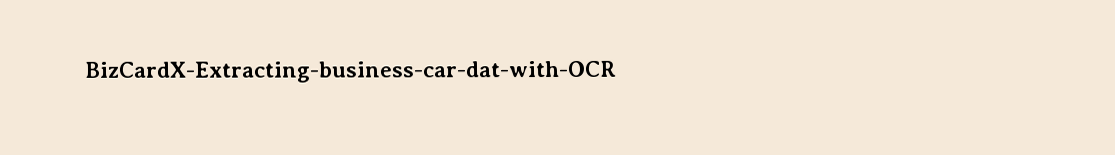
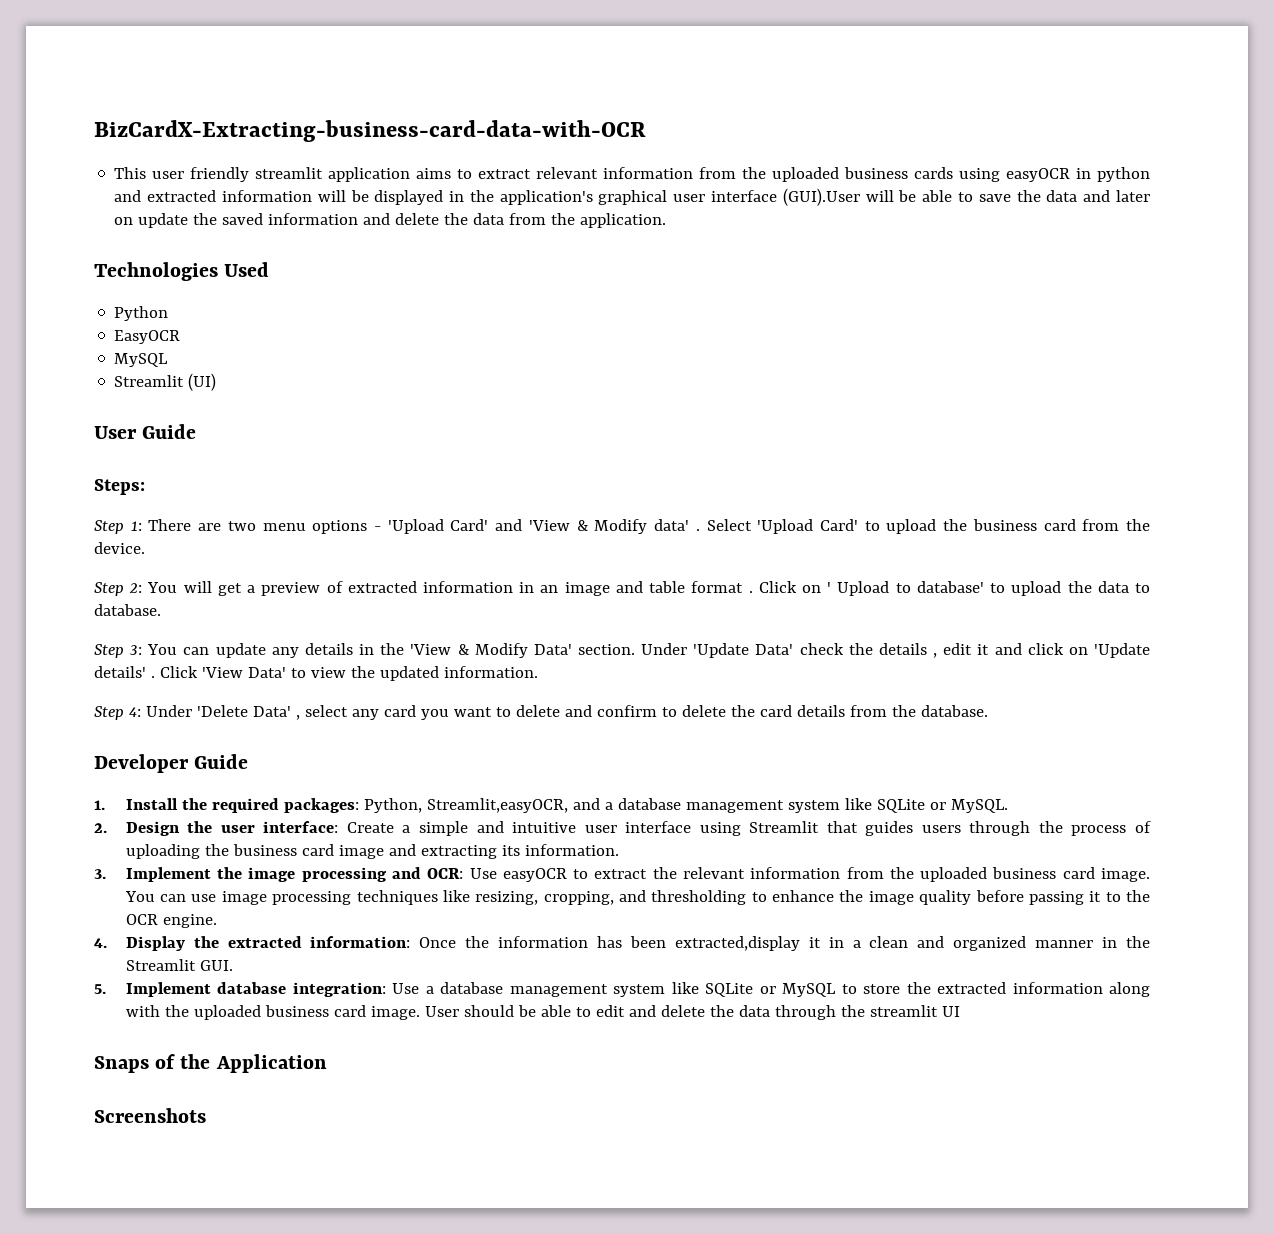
[84,60,617,83] BizCardX-Extracting-business-car-dat-with-OCR -> [94,120,646,142] [114,167,1151,182] [114,188,1151,206] [114,213,667,228] [94,262,270,281] [114,306,169,321] [114,330,181,344] [114,353,169,367] [114,373,217,391] [94,424,197,439] [94,479,145,495] [94,519,1151,534] [94,542,145,554] [94,581,1150,596] [94,604,161,616] [94,643,1151,658] [94,666,538,681] [94,705,988,720] [94,754,249,773] [94,798,1008,813] [94,821,1151,836] [125,844,619,859] [94,867,1150,882] [124,890,1150,905] [125,914,217,928] [94,936,1150,951] [125,959,233,971] [94,982,1151,997] [125,1005,960,1020] [94,1054,327,1073] [94,1108,206,1123] BizCardX-Extracting-business-card-data-with-OCR // This user friendly streamlit application aims to extract relevant information from the uploaded business cards using easyOCR in python and extracted information will be displayed in the application's graphical user interface (GUI).User will be able to save the data and later on update the saved information and delete the data from the application. // Technologies Used // Python // EasyOCR // MySQL // Streamlit (UI) // User Guide // Steps: // Step 1: There are two menu options - 'Upload Card' and 'View & Modify data' . Select 'Upload Card' to upload the business card from the device. // Step 2: You will get a preview of extracted information in an image and table format . Click on ' Upload to database' to upload the data to database. // Step 3: You can update any details in the 'View & Modify Data' section. Under 'Update Data' check the details , edit it and click on 'Update details' . Click 'View Data' to view the updated information. // Step 4: Under 'Delete Data' , select any card you want to delete and confirm to delete the card details from the database. // Developer Guide // 1. Install the required packages: Python, Streamlit,easyOCR, and a database management system like SQLite or MySQL. // 2. Design the user interface: Create a simple and intuitive user interface using Streamlit that guides users through the process of uploading the business card image and extracting its information. // 3. Implement the image processing and OCR: Use easyOCR to extract the relevant information from the uploaded business card image. You can use image processing techniques like resizing, cropping, and thresholding to enhance the image quality before passing it to the OCR engine. // 4. Display the extracted information: Once the information has been extracted,display it in a clean and organized manner in the Streamlit GUI. // 5. Implement database integration: Use a database management system like SQLite or MySQL to store the extracted information along with the uploaded business card image. User should be able to edit and delete the data through the streamlit UI // Snaps of the Application // Screenshots

